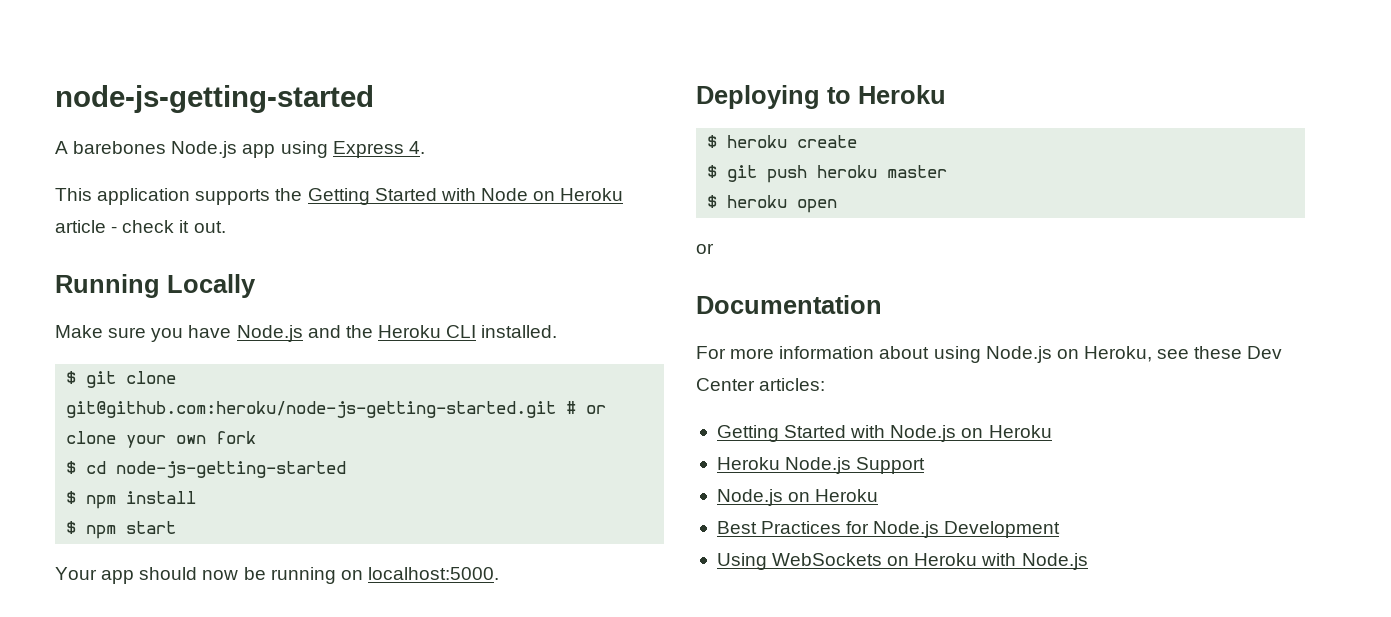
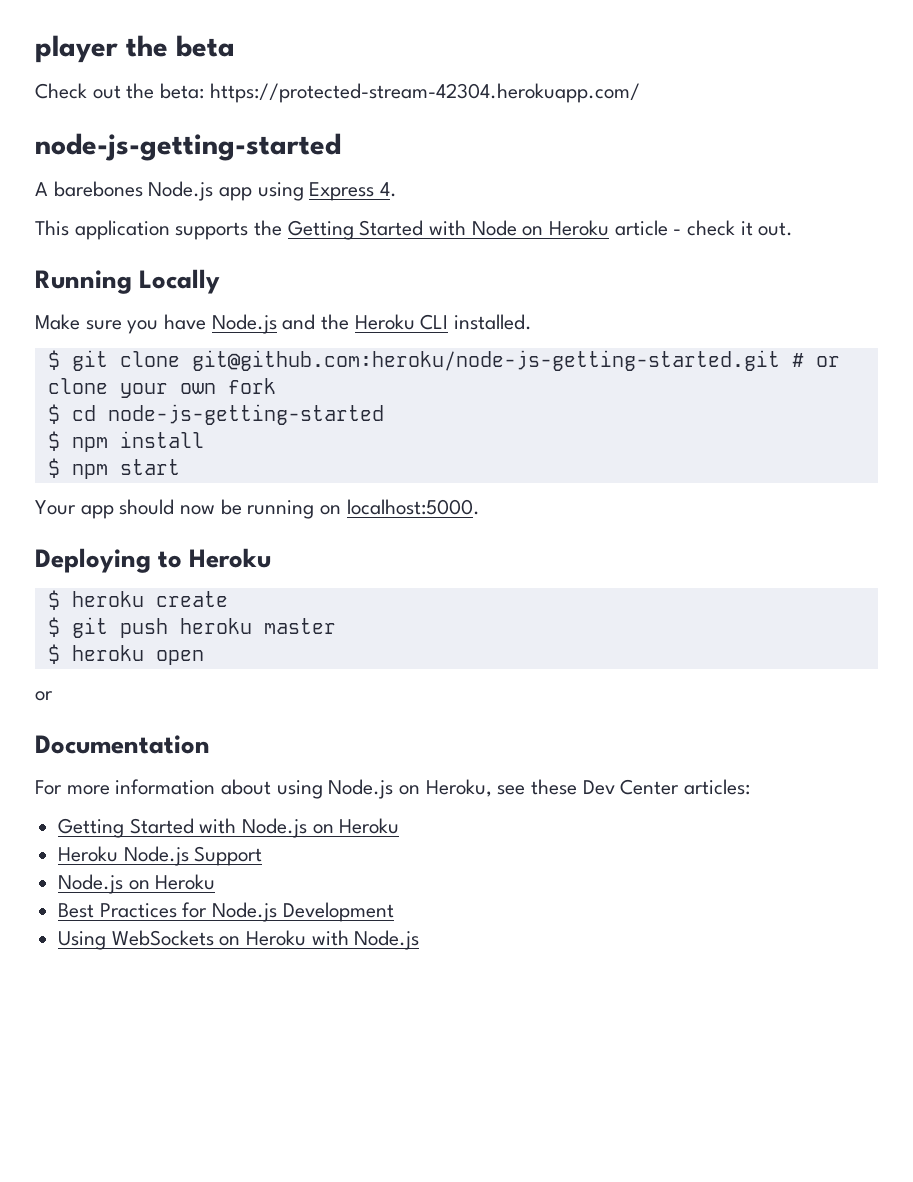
(55, 99) none -> [35,35,235,63] [35,83,640,103] player the beta // Check out the beta: https://protected-stream-42304.herokuapp.com/ //

